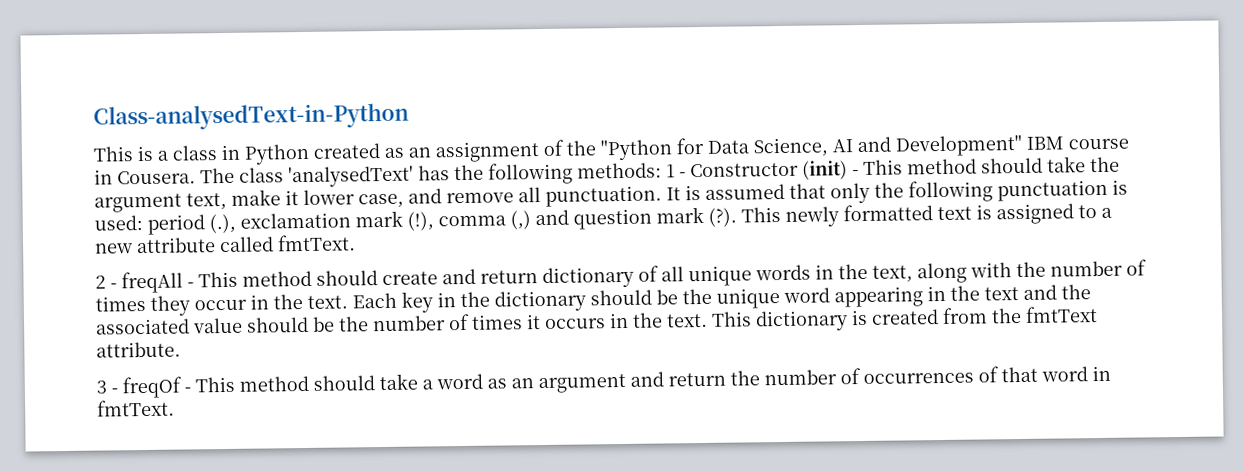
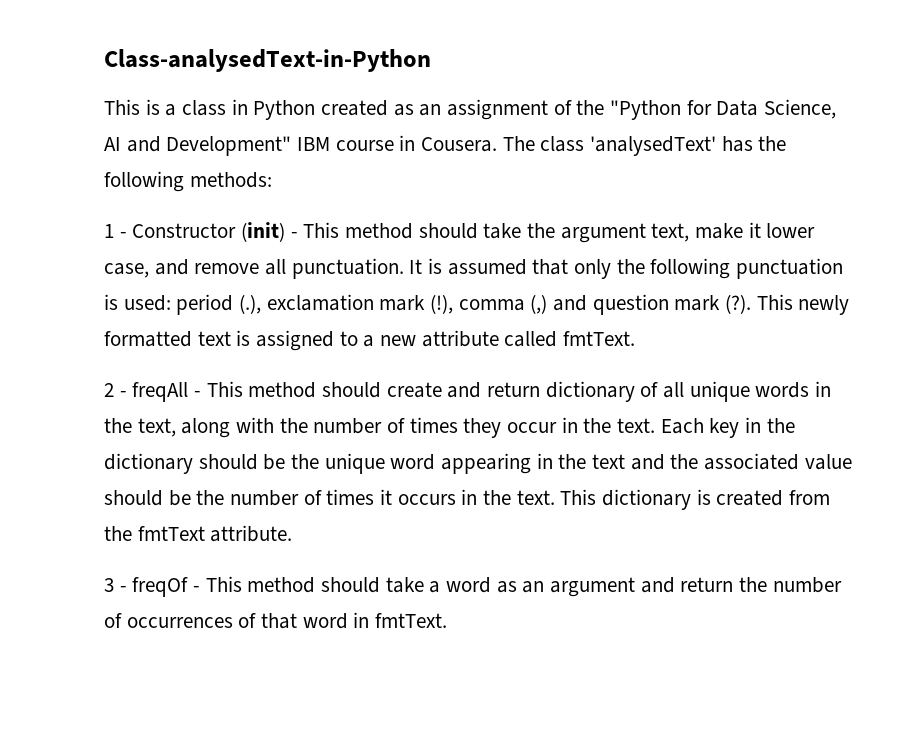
(662, 170) none -> (272, 180) //

